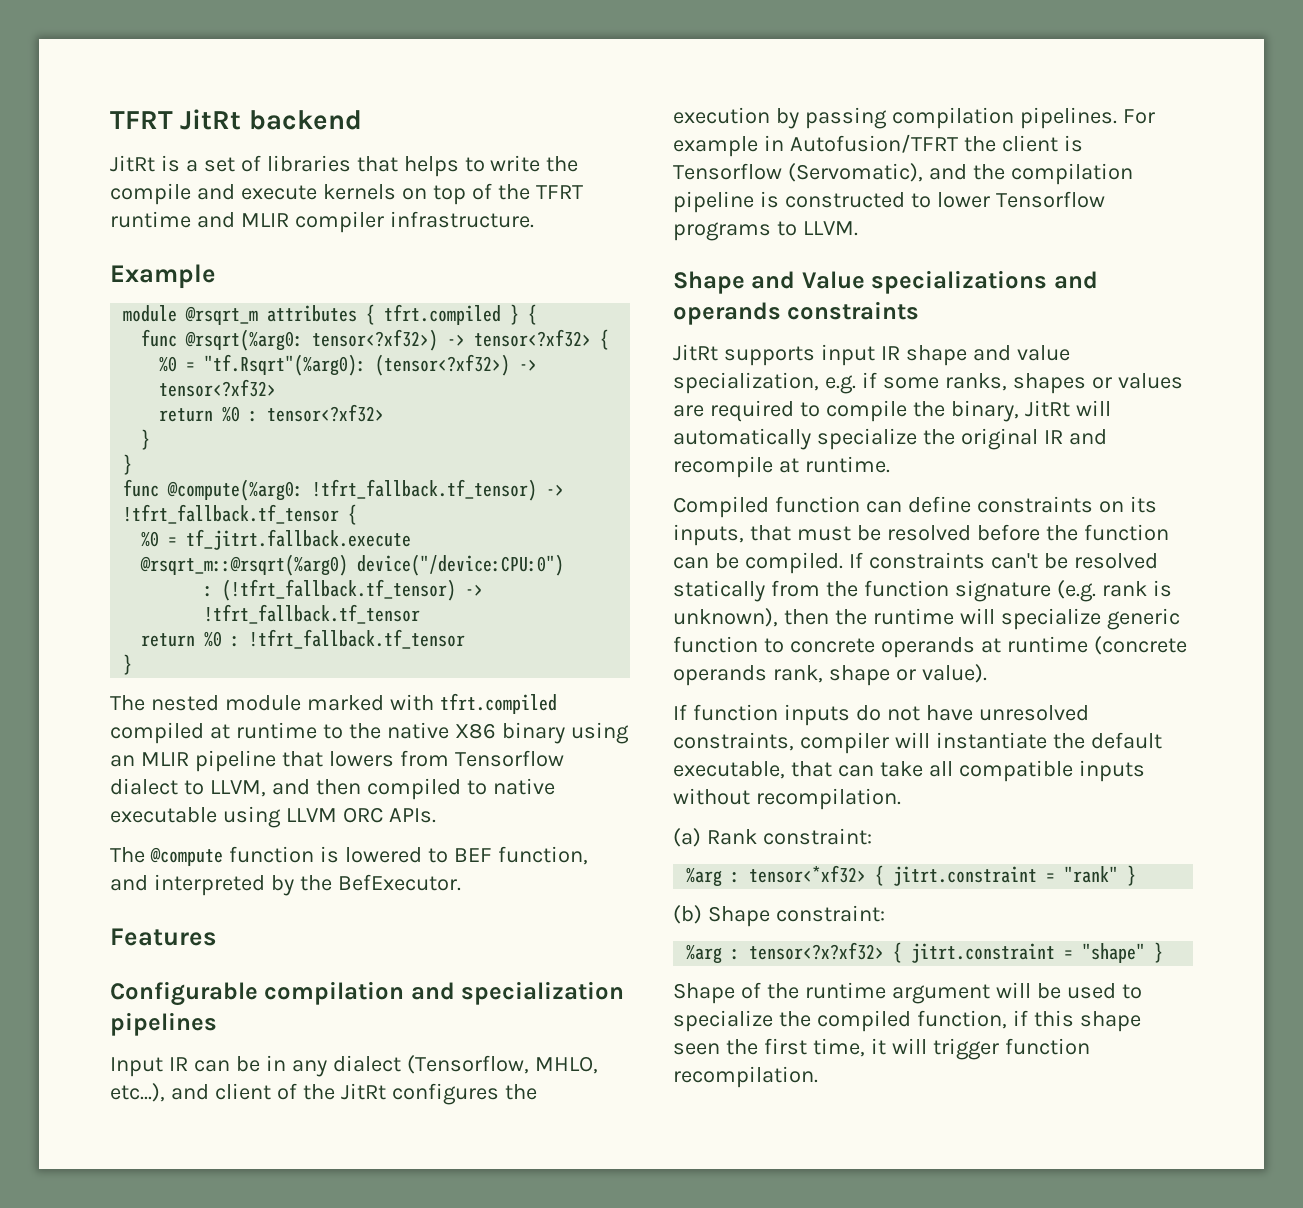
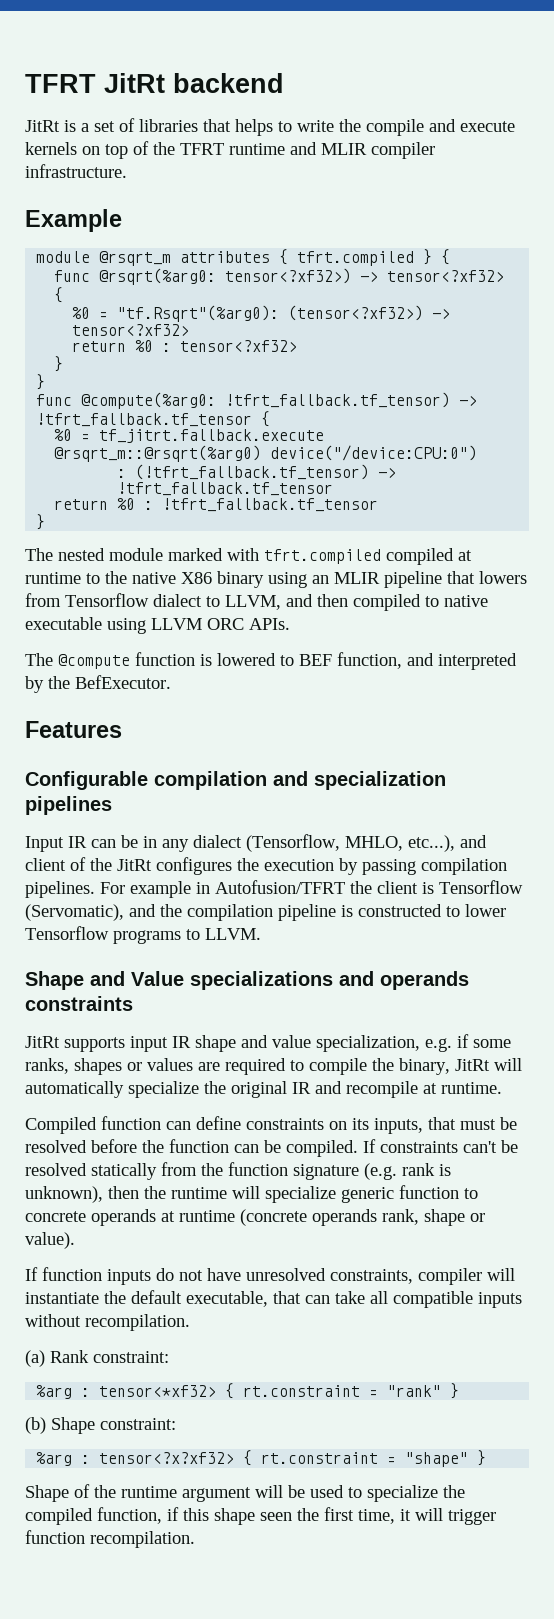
[893,866,1038,886] jitrt.constraint -> [243,1385,361,1397] rt.constraint
[911,943,1056,963] jitrt.constraint -> [261,1452,379,1464] rt.constraint

